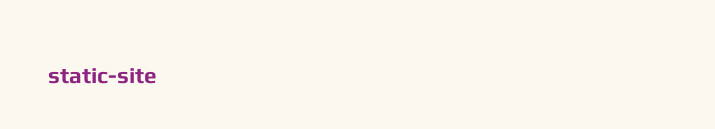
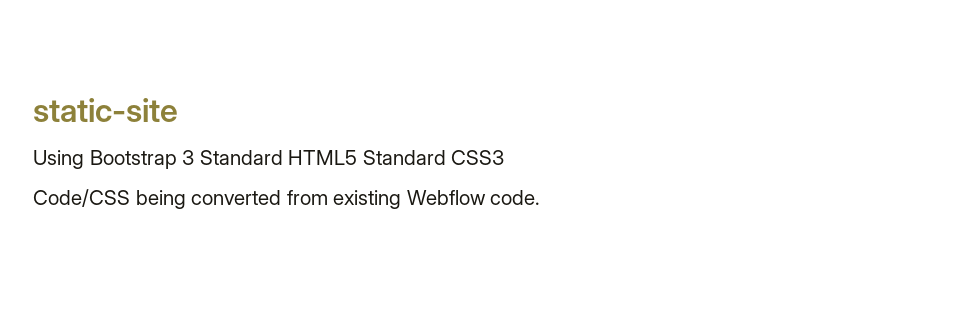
(157, 76) none -> [33,150,505,169] [33,189,541,209] // Using Bootstrap 3 Standard HTML5 Standard CSS3 // Code/CSS being converted from existing Webflow code.

